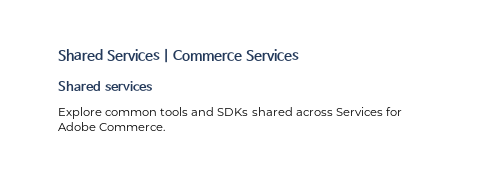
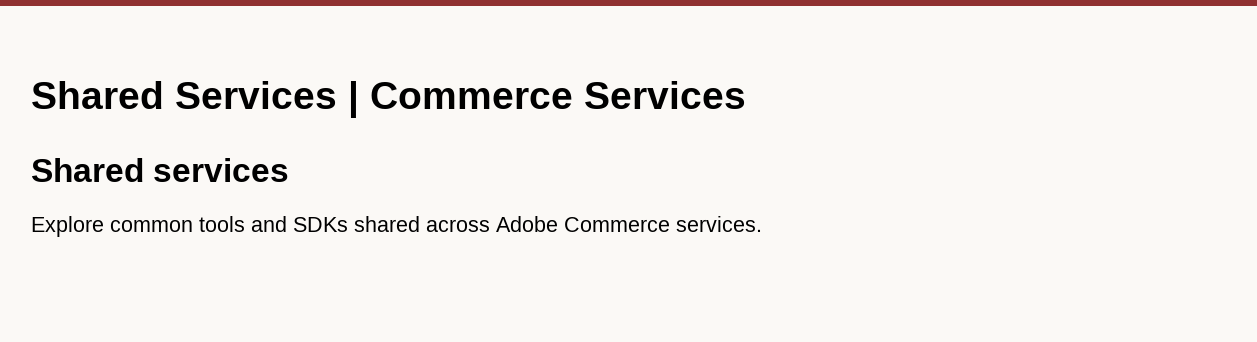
[335,107,402,116] [58,122,166,131] Services for Adobe Commerce. -> [496,216,762,232] Adobe Commerce services.

